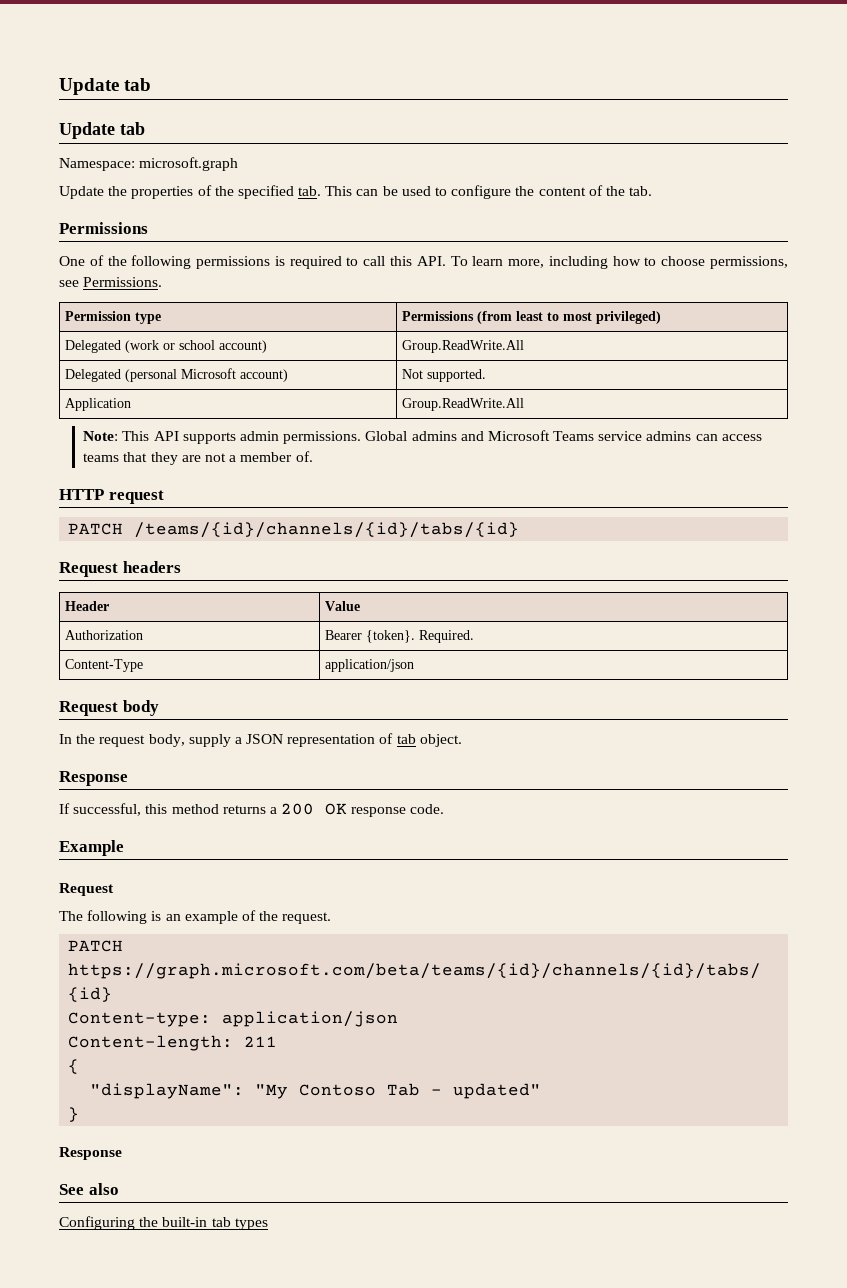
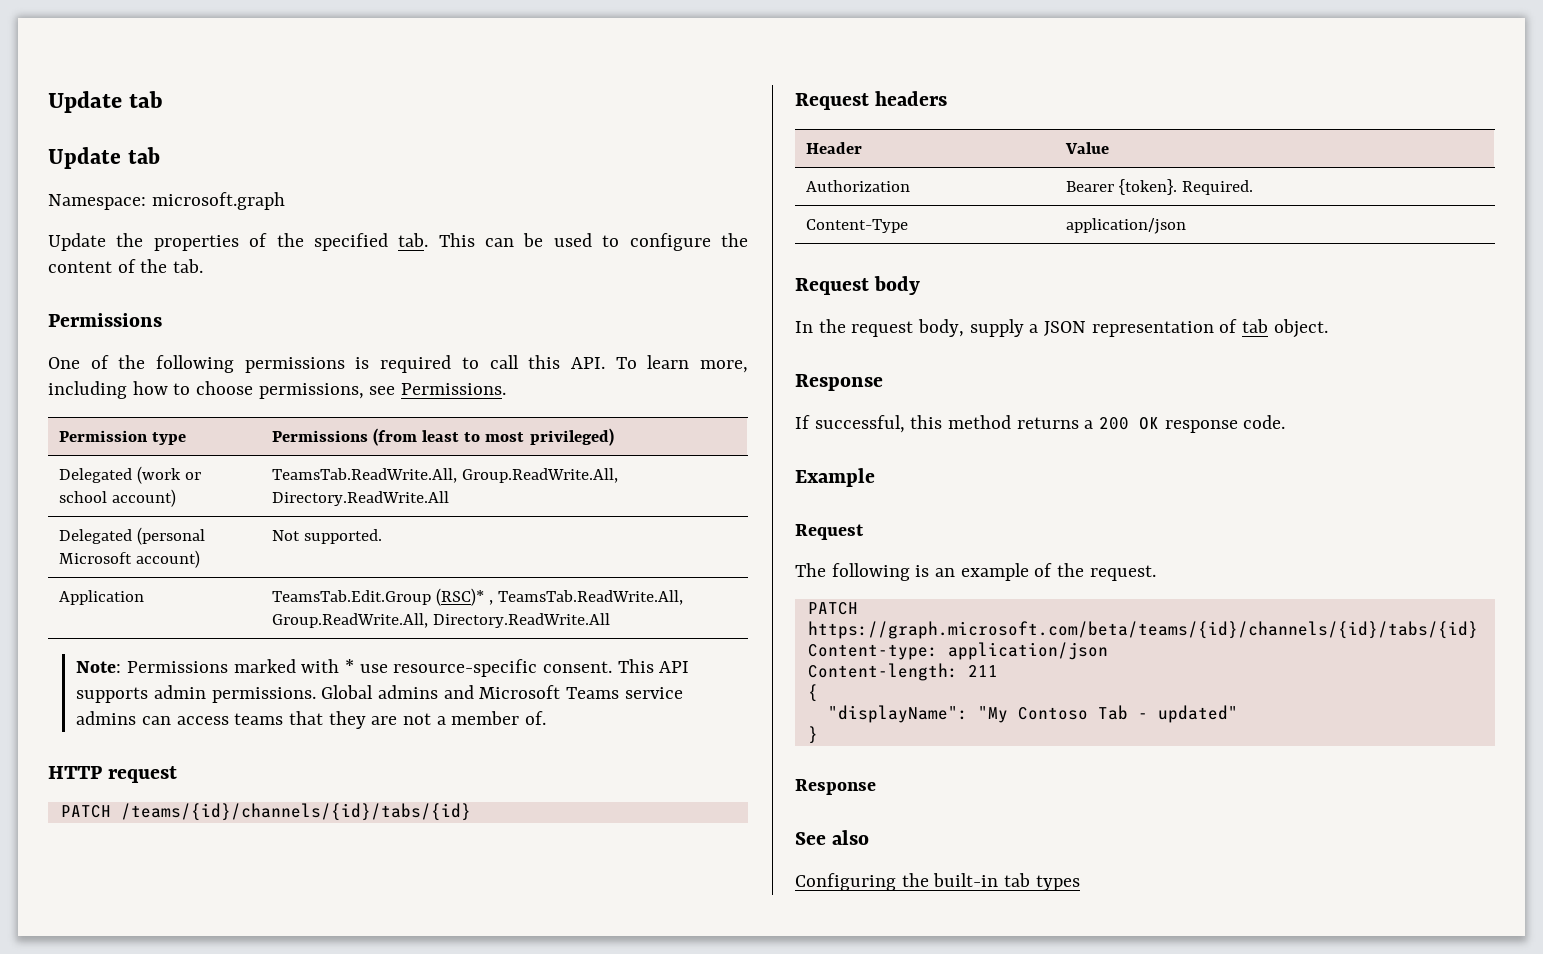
[402,340,525,353] Group.ReadWrite.All -> [271,468,619,483] [271,491,449,506] TeamsTab.ReadWrite.All, Group.ReadWrite.All, Directory.ReadWrite.All
[402,398,525,411] [83,431,119,441] Group.ReadWrite.All // Note: -> [271,588,684,606] [271,613,611,628] [76,659,612,677] TeamsTab.Edit.Group (RSC)* , TeamsTab.ReadWrite.All, Group.ReadWrite.All, Directory.ReadWrite.All // Note: Permissions marked with * use resource-specific consent.

